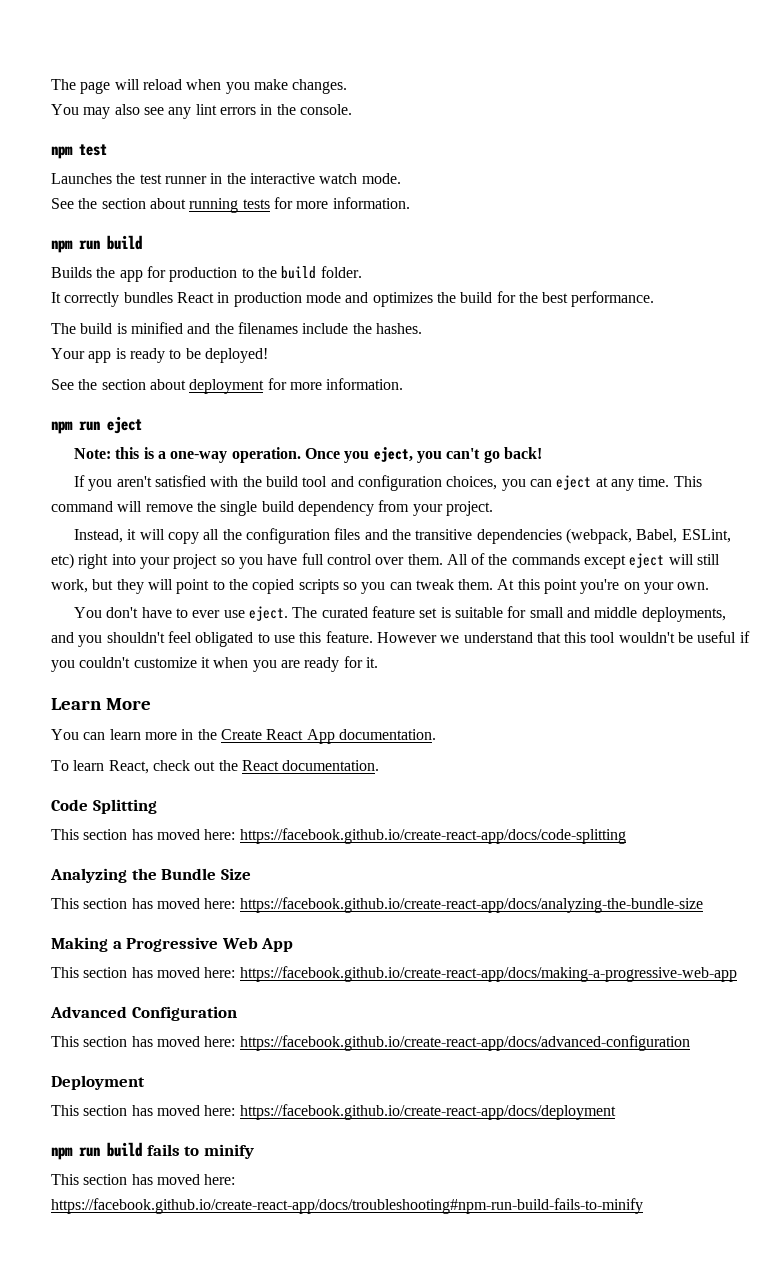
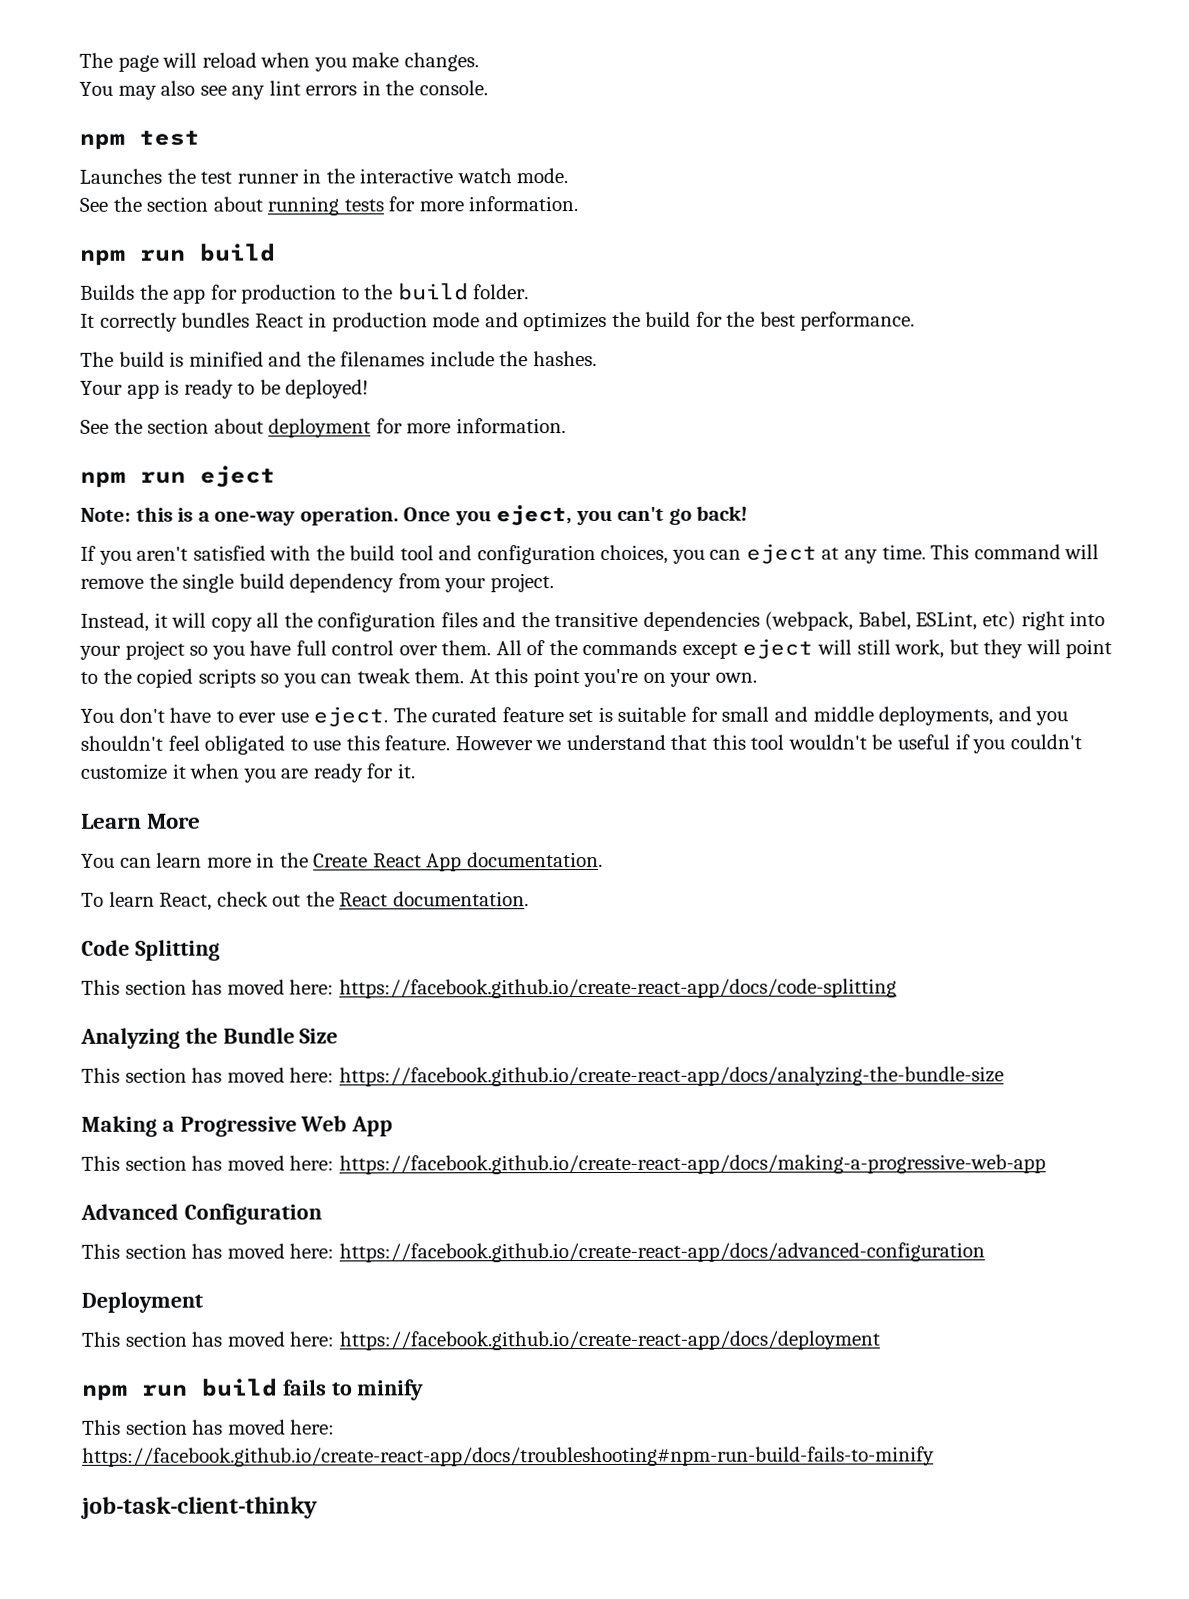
(643, 1206) none -> [80,1496,318,1519] // job-task-client-thinky

